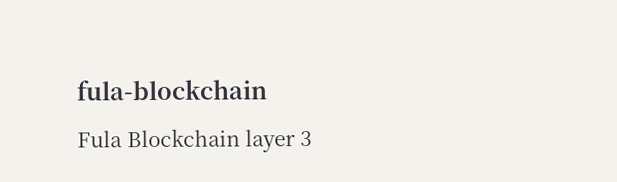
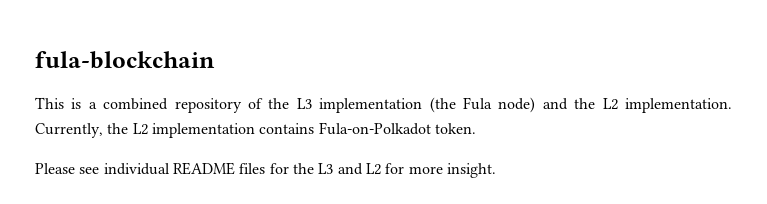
[77,128,312,153] Fula Blockchain layer 3 -> [35,97,732,113] [35,122,476,138] [35,162,496,178] This is a combined repository of the L3 implementation (the Fula node) and the L2 implementation. Currently, the L2 implementation contains Fula-on-Polkadot token. // Please see individual README files for the L3 and L2 for more insight.

